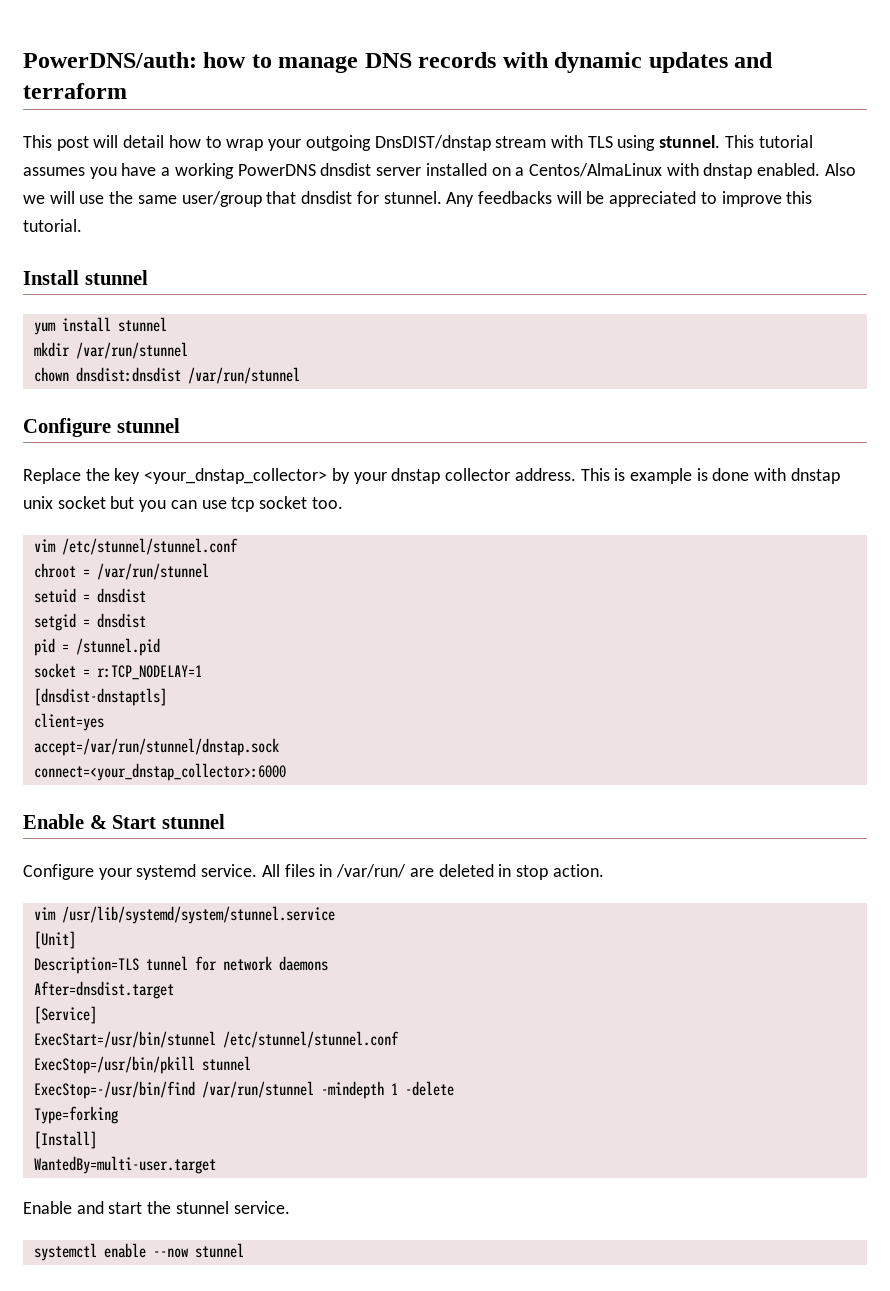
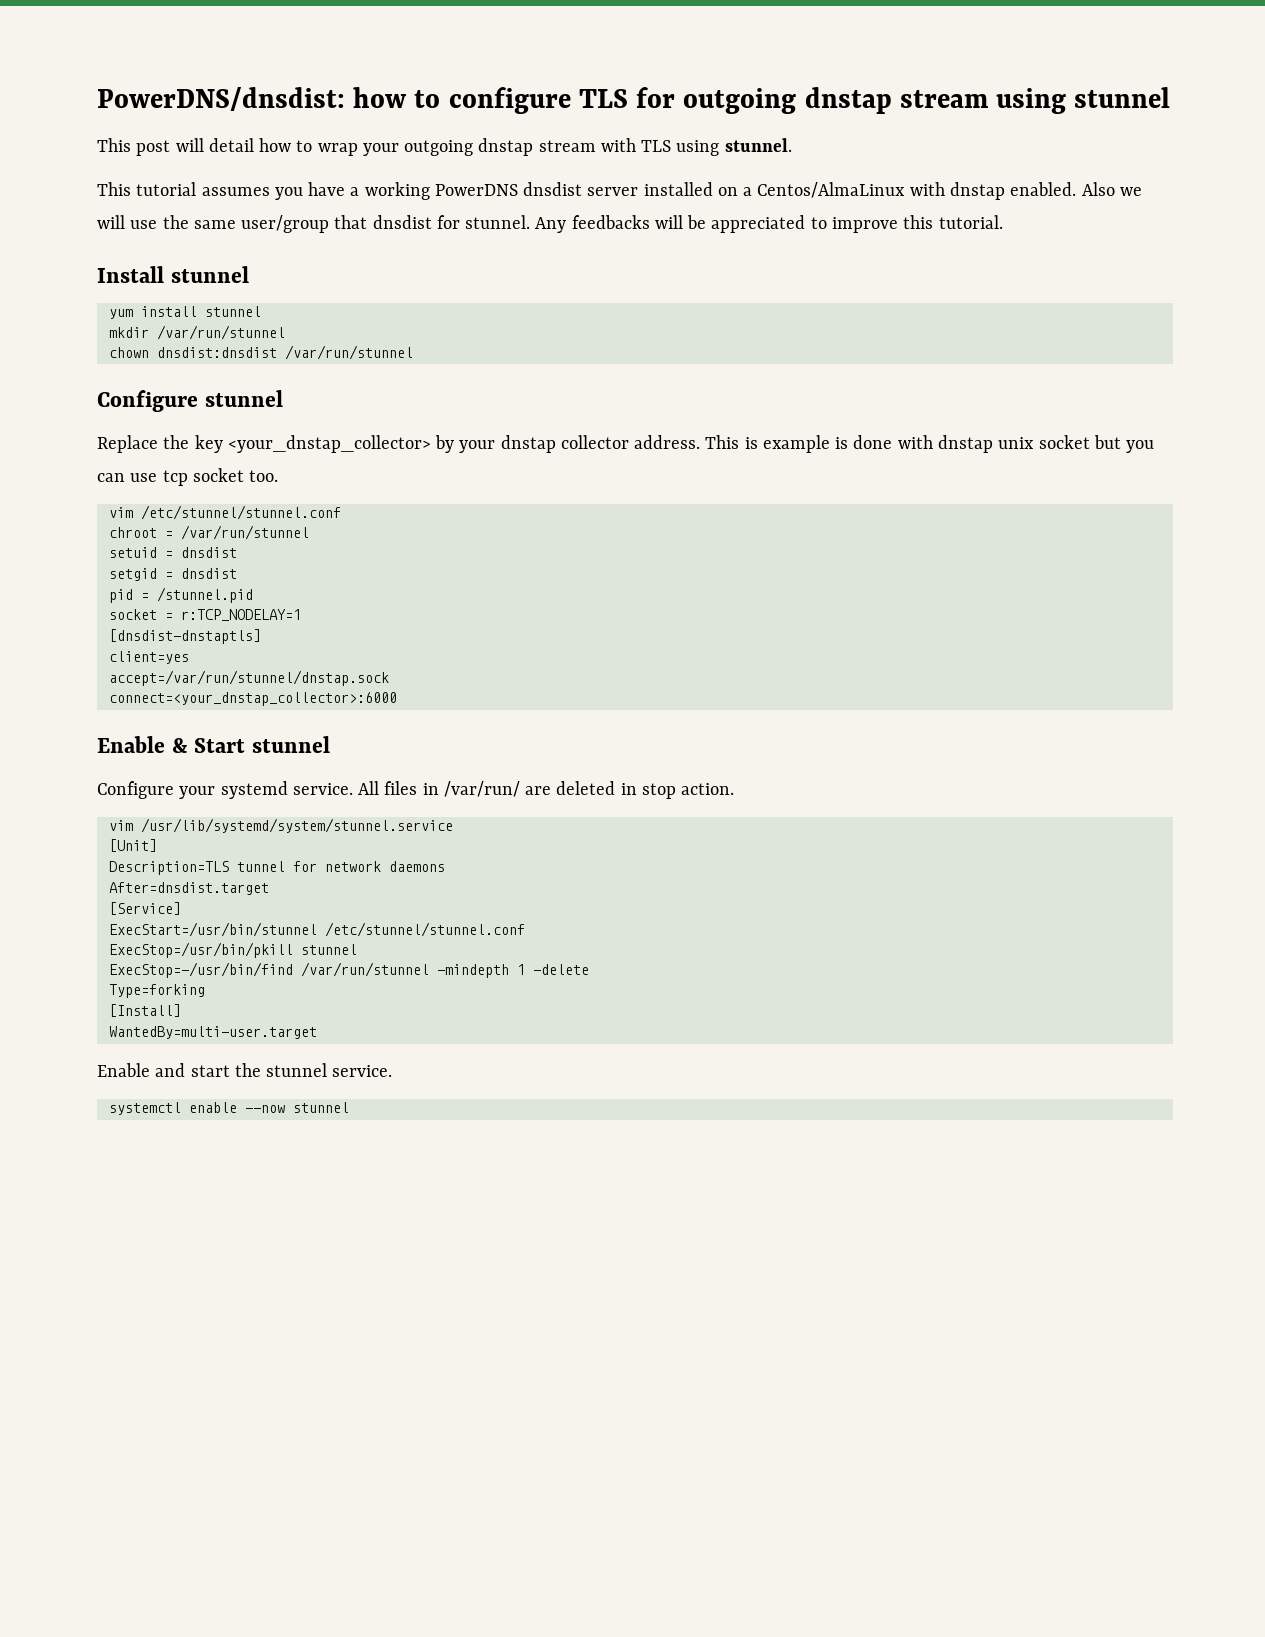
[23,52,774,73] [23,83,127,99] PowerDNS/auth: how to manage DNS records with dynamic updates and terraform -> [97,87,1171,114] PowerDNS/dnsdist: how to configure TLS for outgoing dnstap stream using stunnel
[374,135,491,151] DnsDIST/dnstap -> [478,138,534,156] dnstap
(721, 141) none -> (792, 145) //

